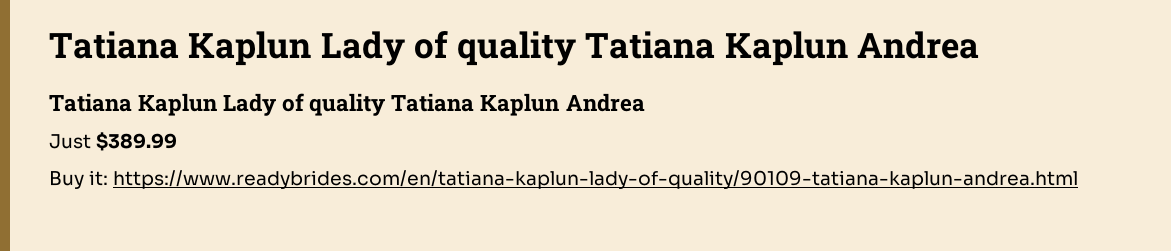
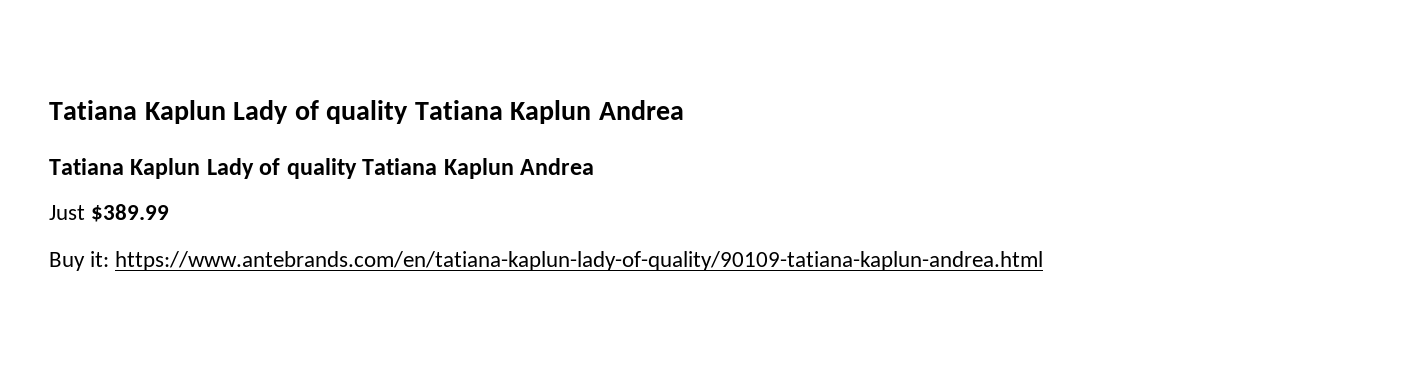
[113,170,1079,189] https://www.readybrides.com/en/tatiana-kaplun-lady-of-quality/90109-tatiana-kaplun-andrea.html -> [115,251,1044,271] https://www.antebrands.com/en/tatiana-kaplun-lady-of-quality/90109-tatiana-kaplun-andrea.html

